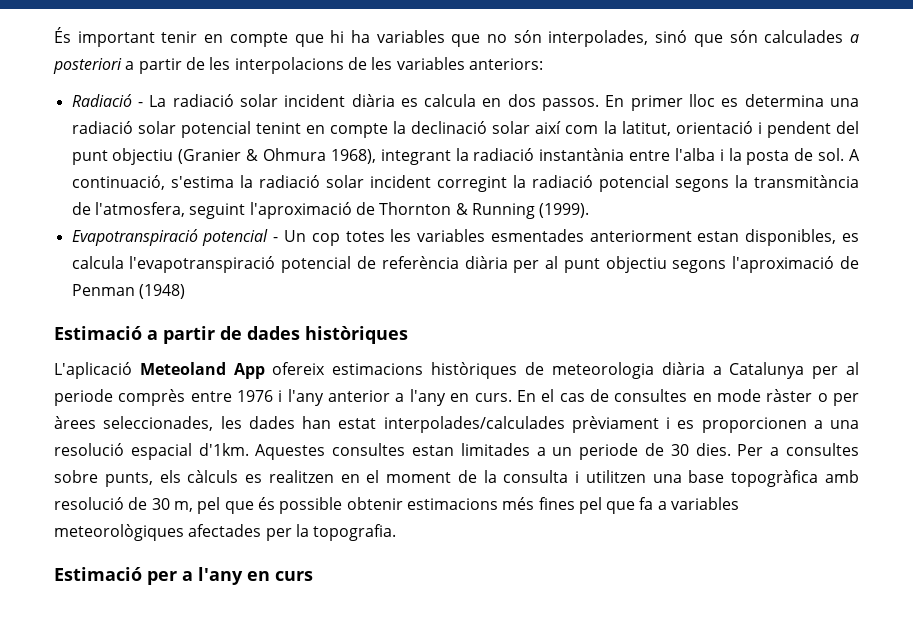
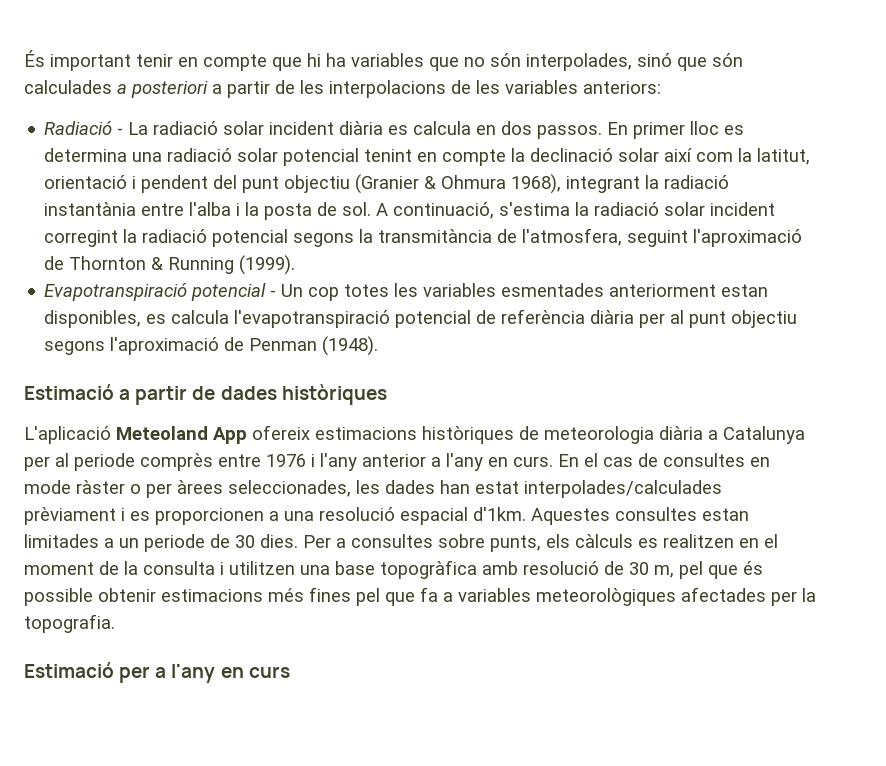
[138,284,185,299] (1948) -> [322,336,379,356] (1948).

